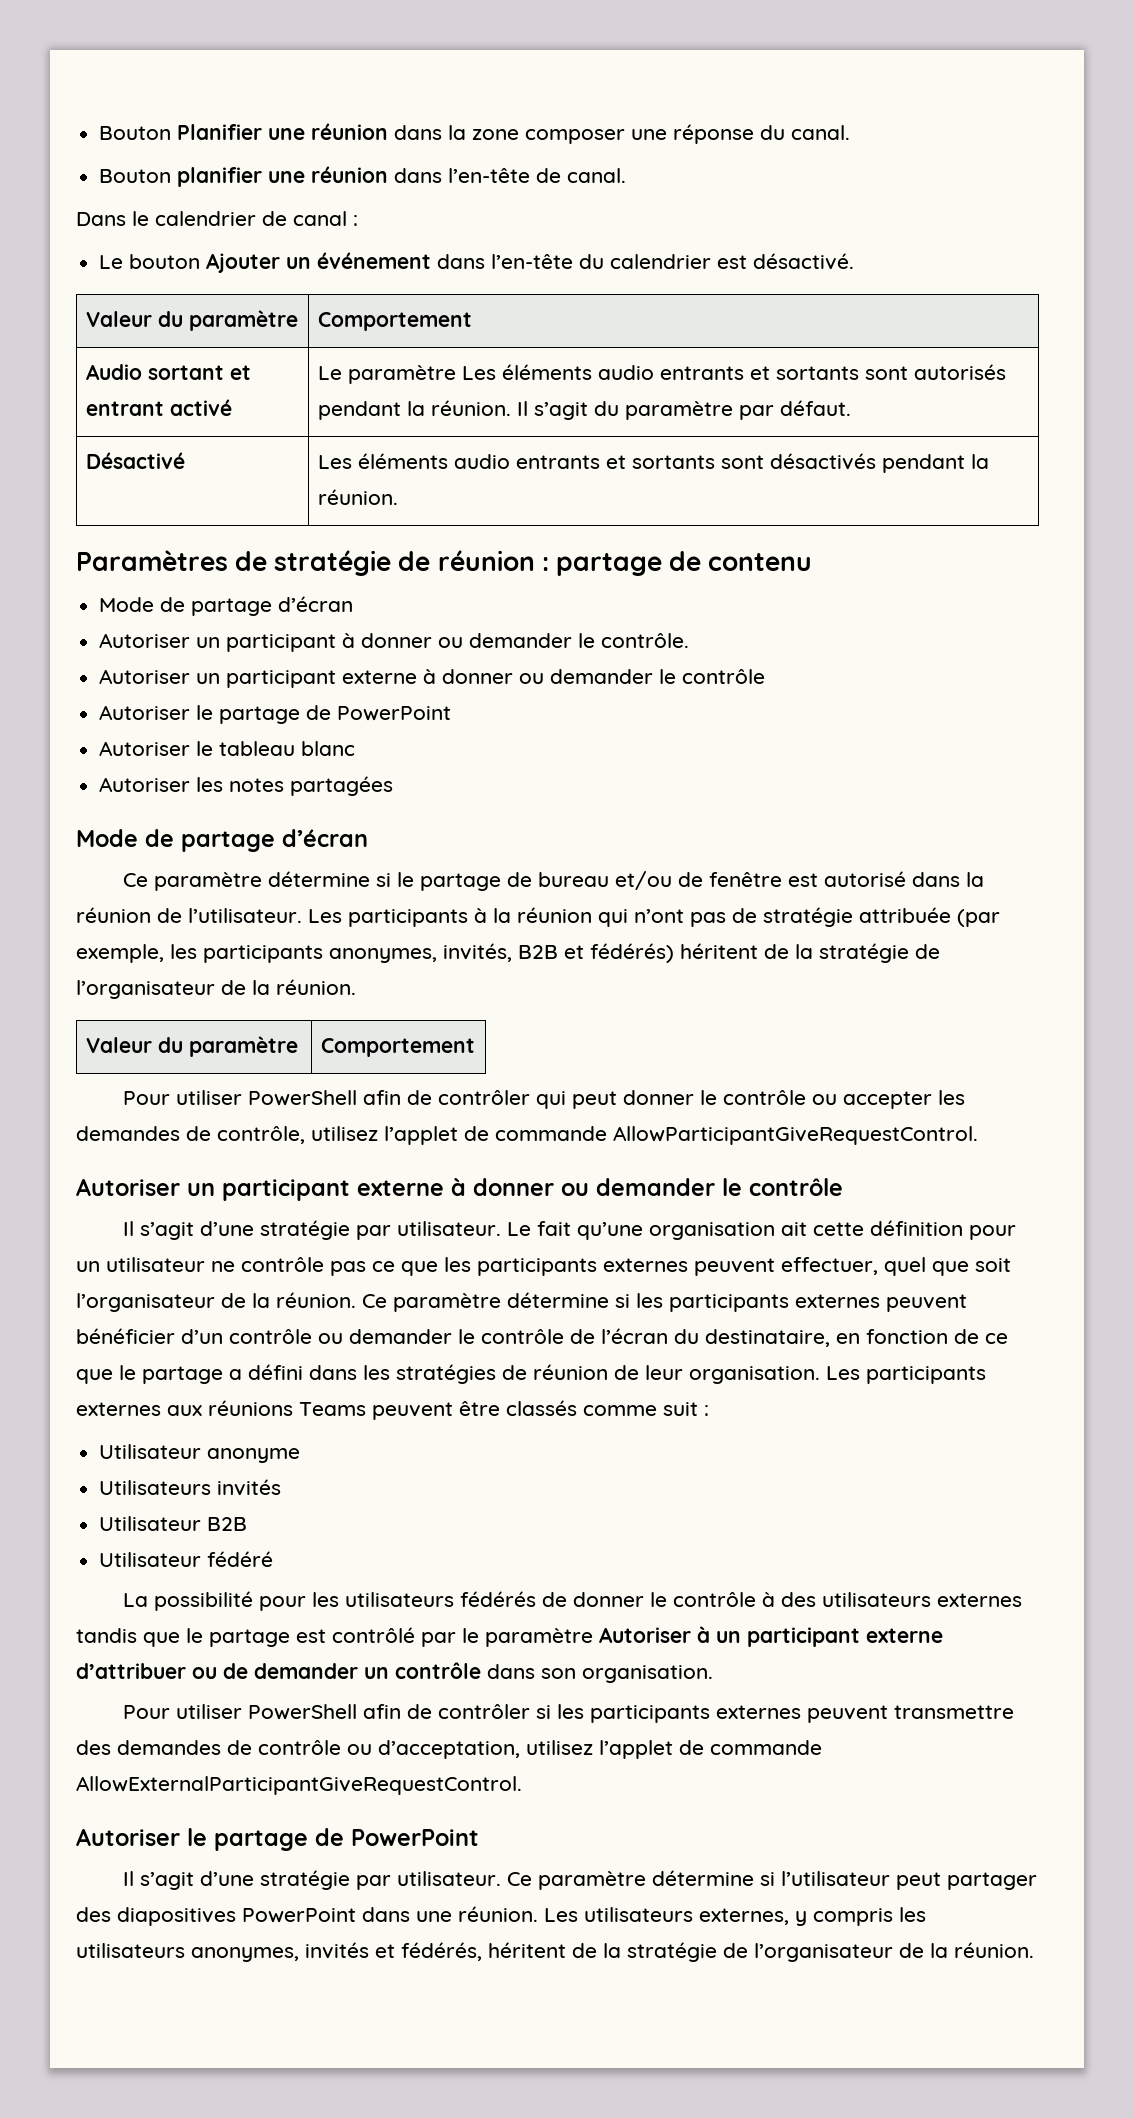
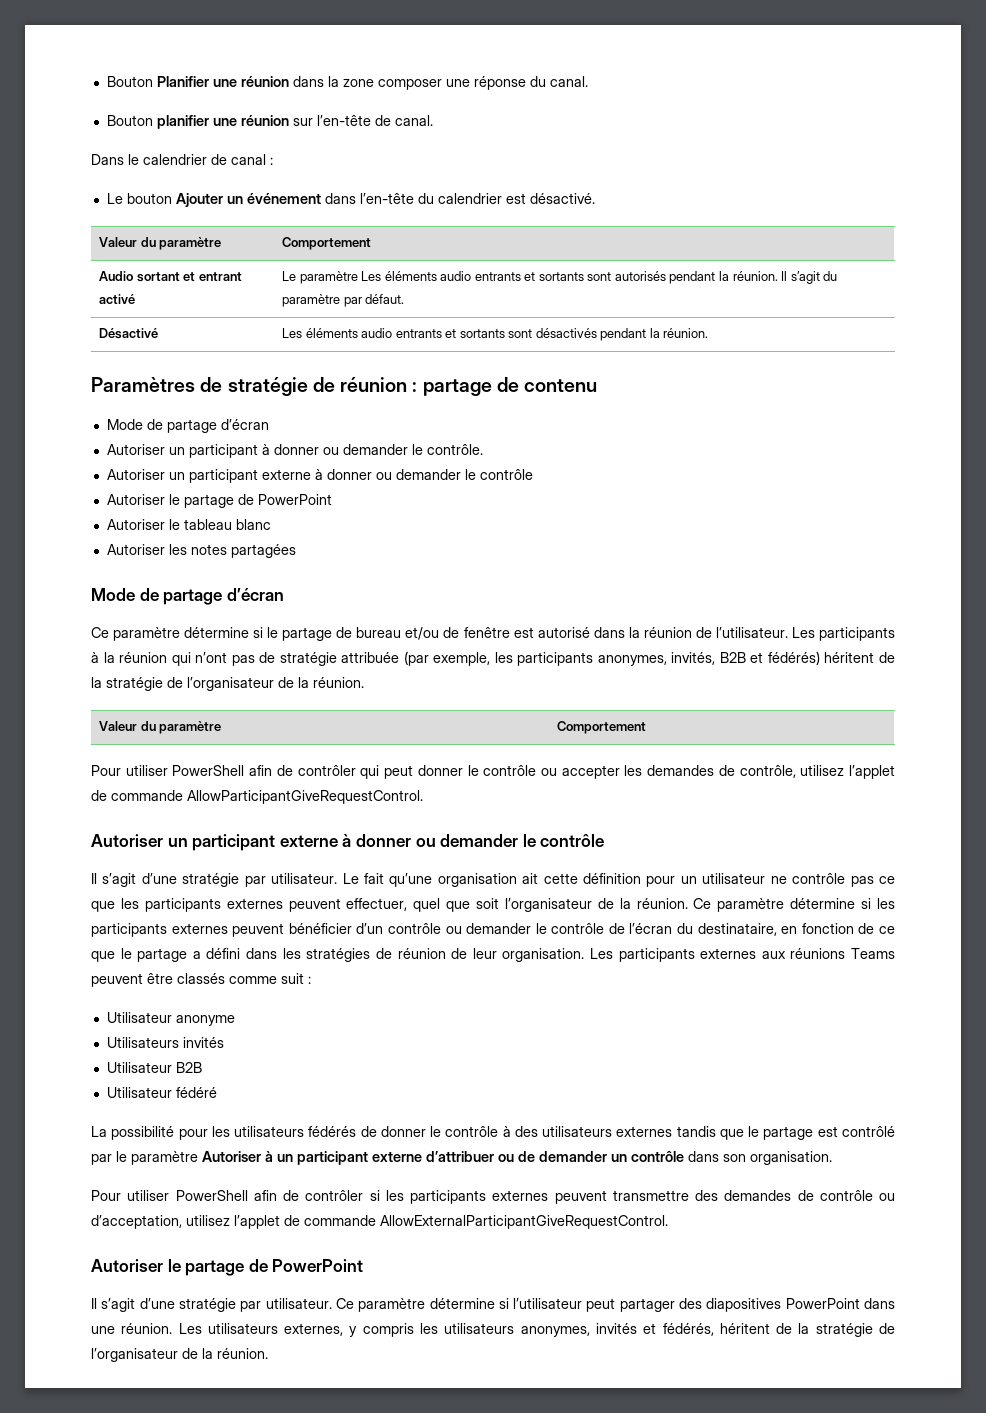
[394,168,443,183] dans -> [292,118,313,126] sur

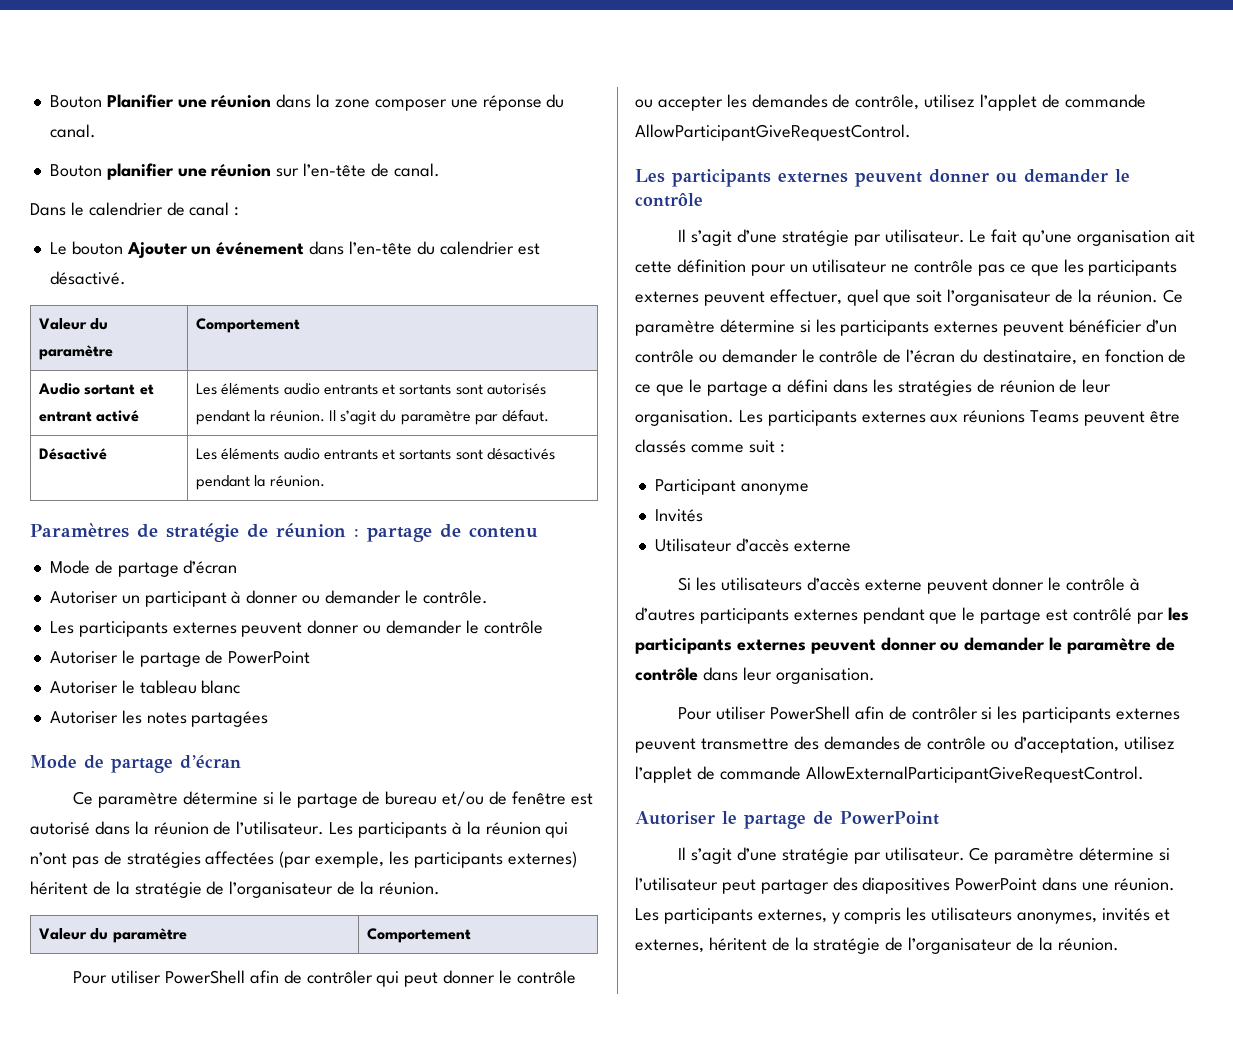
[282,271,358,284] Le paramètre -> (140, 416) none
[106,469,323,483] Autoriser un participant externe à -> [49,621,303,637] Les participants externes peuvent
[279,652,400,666] stratégie attribuée -> [126,851,275,868] stratégies affectées
[597,651,820,666] anonymes, invités, B2B et fédérés) -> [507,851,577,868] externes)
[91,834,352,851] Autoriser un participant externe à -> [635,169,922,187] Les participants externes peuvent
[106,1012,172,1023] Utilisateur -> [654,479,736,495] Participant
[106,1037,224,1048] [106,1062,202,1073] [106,1087,217,1098] [91,1126,716,1140] Utilisateurs invités // Utilisateur B2B // Utilisateur fédéré // La possibilité pour les utilisateurs fédérés de donner le contrôle à des utilisateurs externes tandis -> [654,509,703,522] [654,538,851,552] [678,577,1140,594] [635,607,925,624] Invités // Utilisateur d’accès externe // Si les utilisateurs d’accès externe peuvent donner le contrôle à d’autres participants externes pendant
[116,1151,627,1165] le paramètre Autoriser à un participant externe d’attribuer ou de demander un -> [1167,607,1189,621] [635,637,1175,654] les participants externes peuvent donner ou demander le paramètre de
[723,1154,746,1162] son -> [742,667,772,681] leur
[207,1323,278,1334] utilisateurs -> [663,908,753,924] participants
[662,1323,714,1336] fédérés, -> [635,939,704,953] externes,

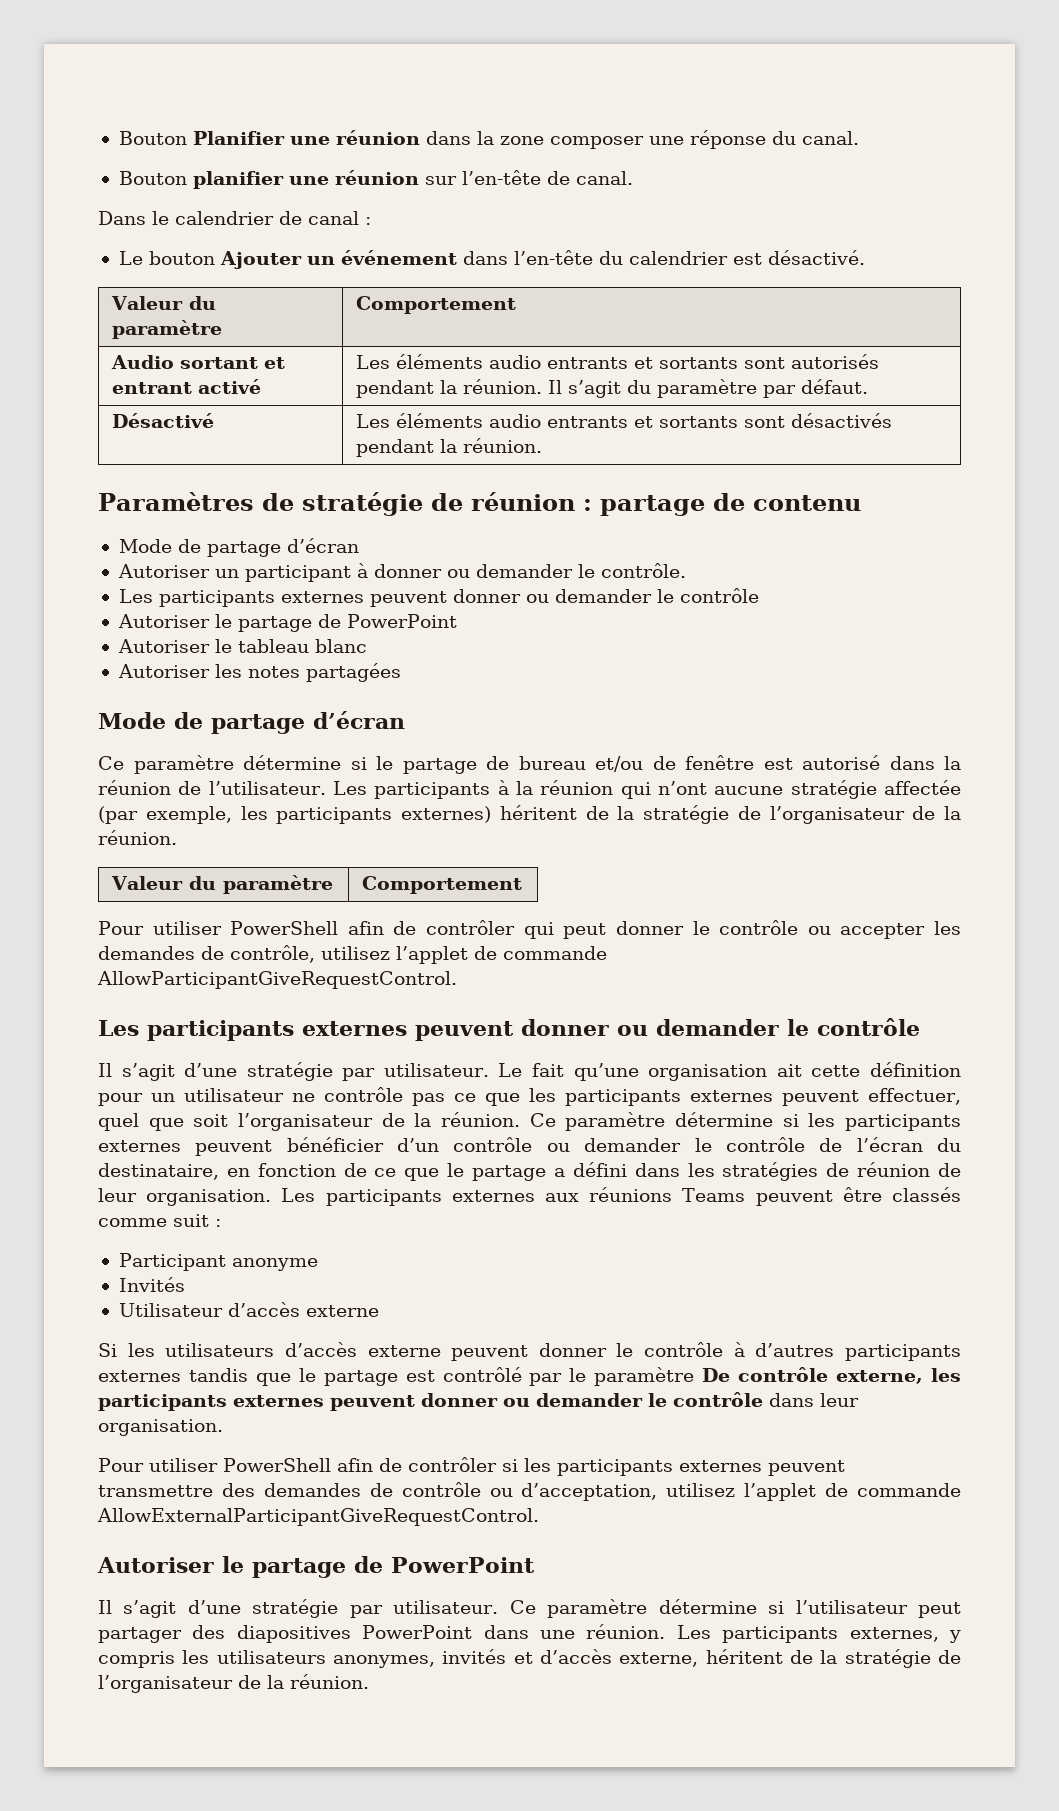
[71,851,275,868] pas de stratégies affectées -> [714,780,961,799] aucune stratégie affectée
[862,607,925,624] pendant -> [188,1368,248,1382] tandis
(1164, 618) none -> [569,1367,924,1386] le paramètre De contrôle externe,
[1067,637,1175,654] paramètre de -> (667, 1400) none
[635,939,704,953] externes, -> [540,1649,699,1667] d’accès externe,

